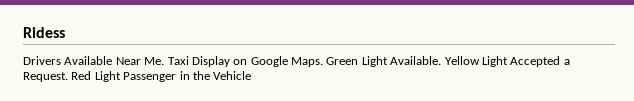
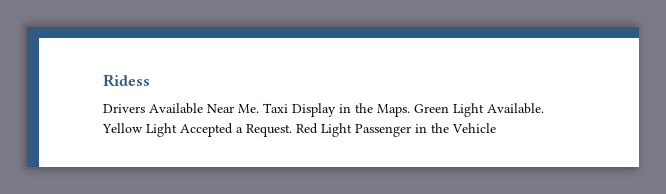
[233,56,288,67] on Google -> [339,103,373,113] in the

